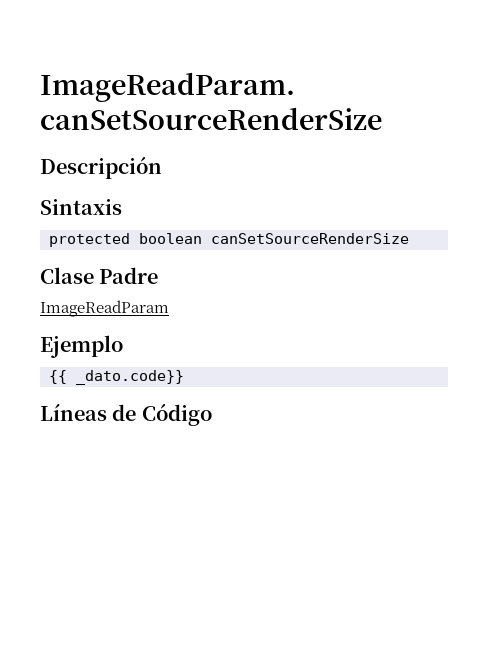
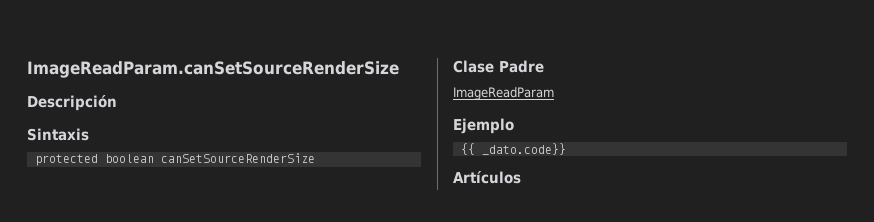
[40,403,212,426] Líneas de Código -> [453,171,521,184] Artículos

